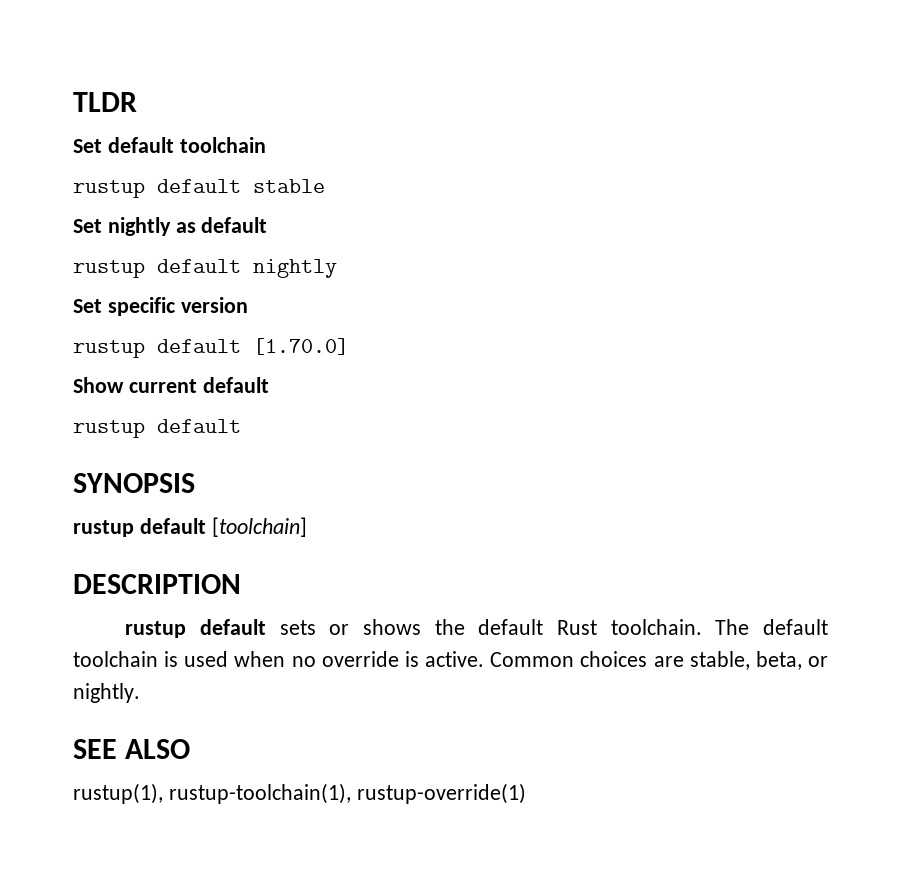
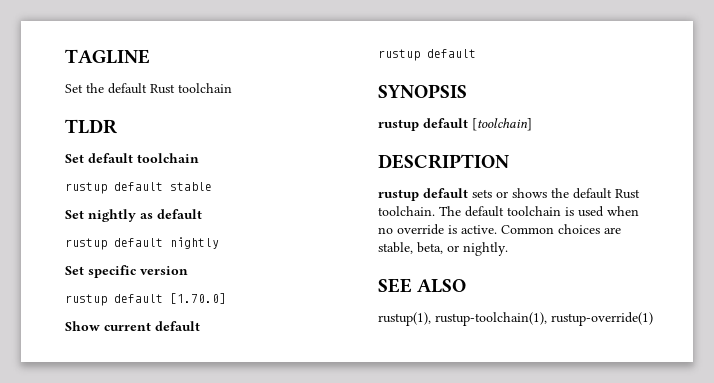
(73, 102) none -> [65,49,150,64] [65,83,232,94] TAGLINE // Set the default Rust toolchain //

